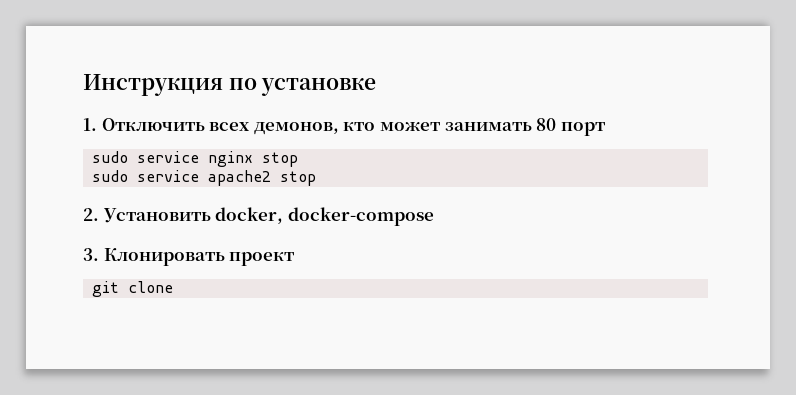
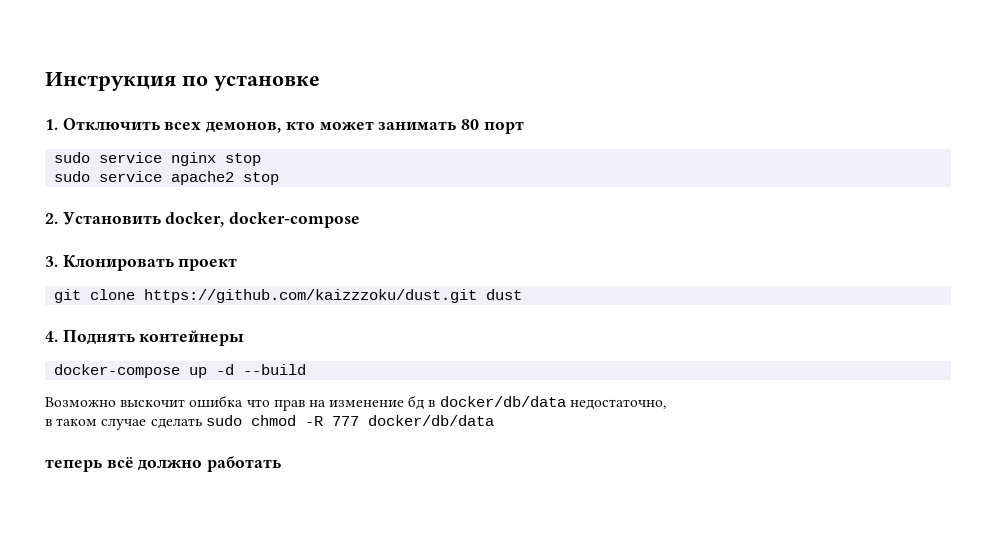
(173, 287) none -> [144,289,523,303] [45,330,245,346] [54,364,307,378] [45,395,666,411] [45,415,494,430] [45,456,282,472] https://github.com/kaizzzoku/dust.git dust // 4. Поднять контейнеры // docker-compose up -d --build // Возможно выскочит ошибка что прав на изменение бд в docker/db/data недостаточно, // в таком случае сделать sudo chmod -R 777 docker/db/data // теперь всё должно работать

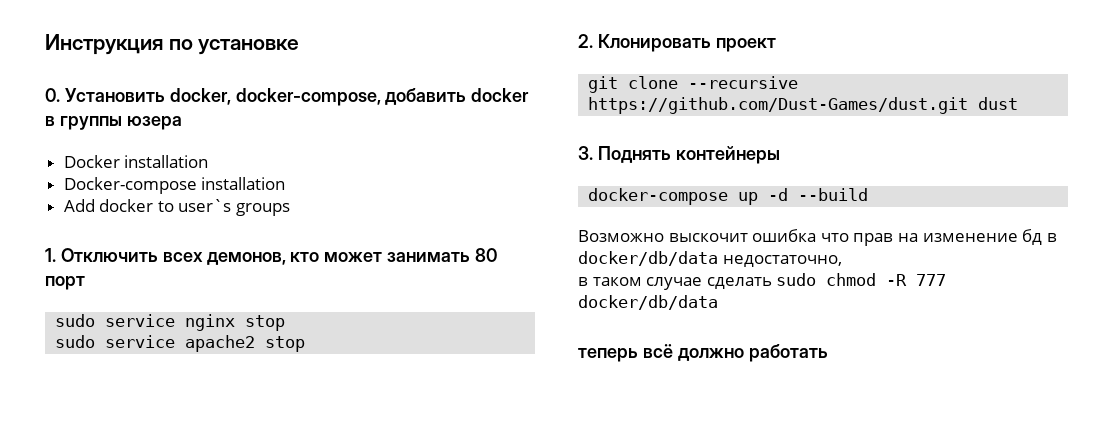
(320, 83) none -> [45,88,530,106] [45,116,182,130] [63,155,209,168] [63,177,286,194] [63,199,291,216] // 0. Установить docker, docker-compose, добавить docker в группы юзера // Docker installation // Docker-compose installation // Add docker to user`s groups
[62,212,361,228] [45,256,58,267] Установить docker, docker-compose // 3. -> (593, 41) none
[144,289,478,303] https://github.com/kaizzzoku/dust.git -> [688,76,799,89] [588,97,969,114] --recursive https://github.com/Dust-Games/dust.git
[45,331,58,342] 4. -> [578,146,593,160] 3.

